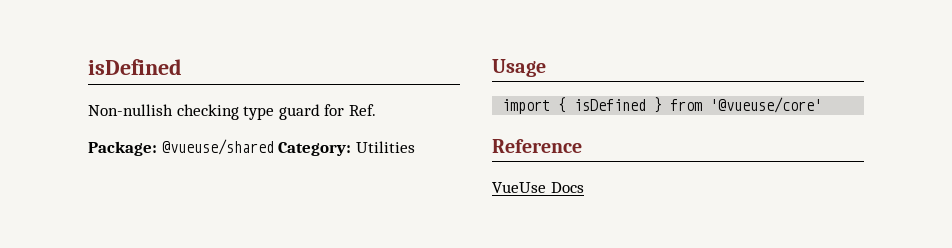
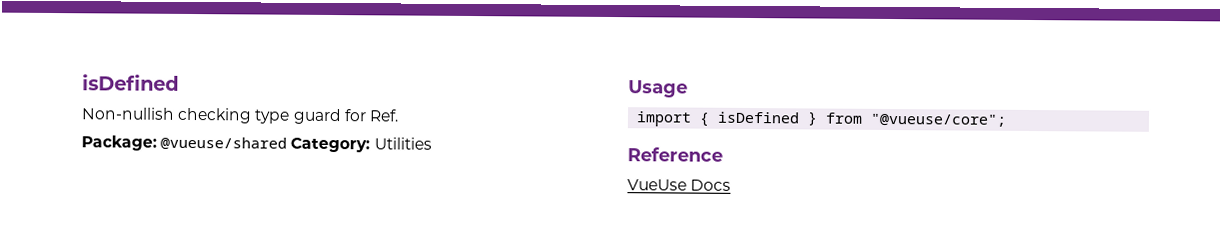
[710,97,823,113] '@vueuse/core' -> [870,113,1008,127] "@vueuse/core";

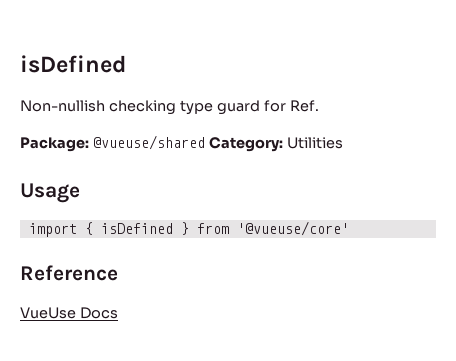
[870,113,1008,127] "@vueuse/core"; -> [236,221,349,236] '@vueuse/core'

